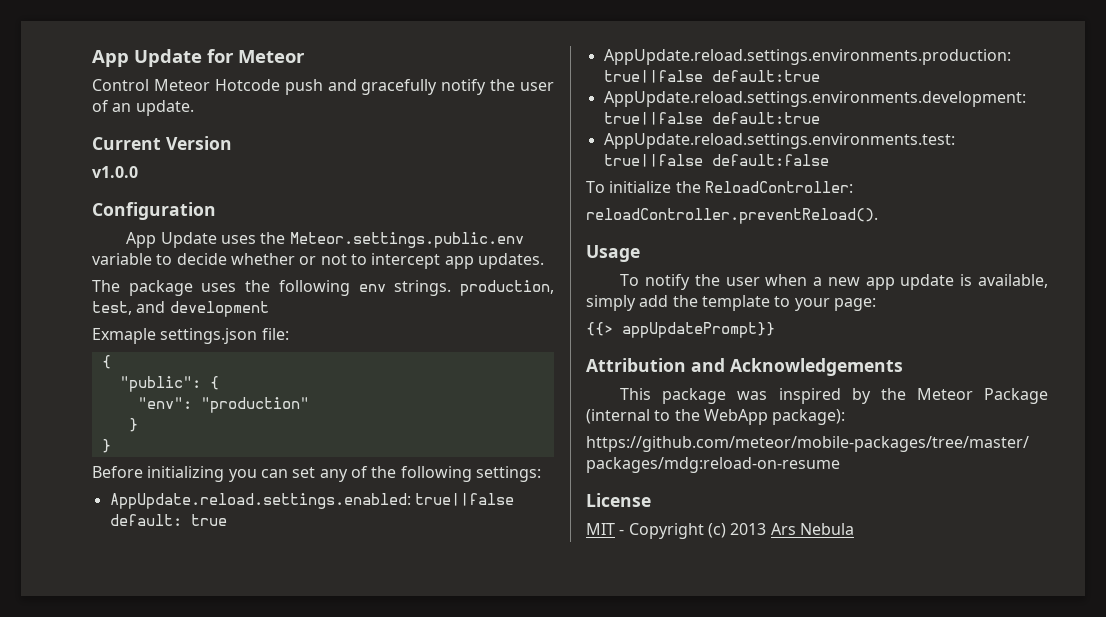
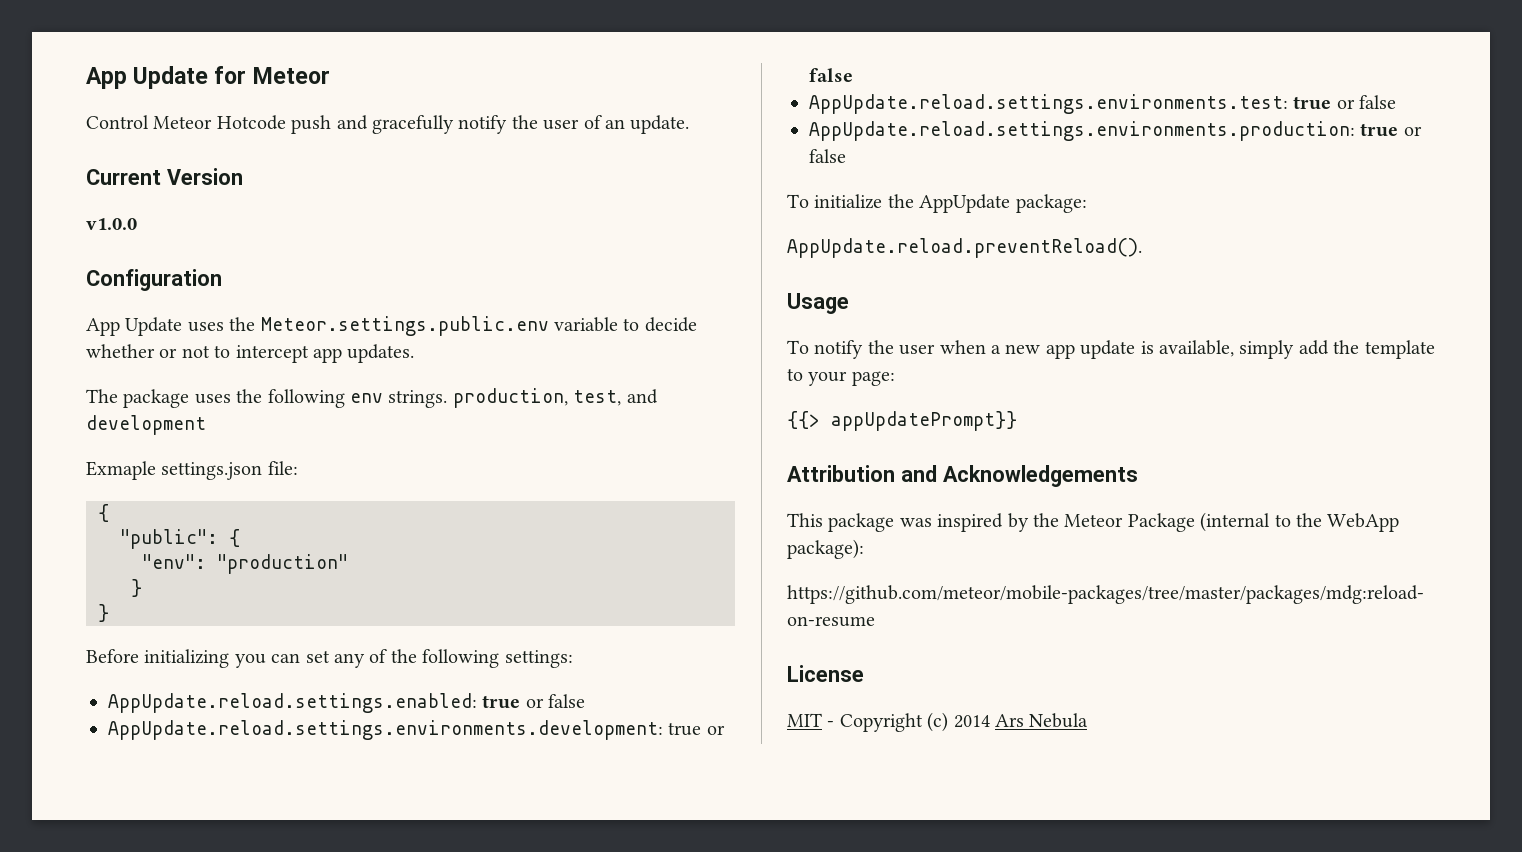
[414,493,514,506] [109,514,227,526] [603,49,1011,65] [603,70,820,83] [603,91,1026,107] [603,112,820,125] [603,133,955,149] [603,154,829,167] true||false default: true // AppUpdate.reload.settings.environments.production: true||false default:true // AppUpdate.reload.settings.environments.development: true||false default:true // AppUpdate.reload.settings.environments.test: true||false default:false -> [482,694,586,709] [108,720,725,740] [809,68,853,82] [809,94,1397,114] [809,121,1422,141] [809,149,846,163] true or false // AppUpdate.reload.settings.environments.development: true or false // AppUpdate.reload.settings.environments.test: true or false // AppUpdate.reload.settings.environments.production: true or false
[704,181,853,193] [586,208,878,224] ReloadController: // reloadController.preventReload(). -> [919,194,1087,213] [787,238,1142,258] AppUpdate package: // AppUpdate.reload.preventReload().
[730,523,767,535] 2013 -> [953,715,990,728] 2014

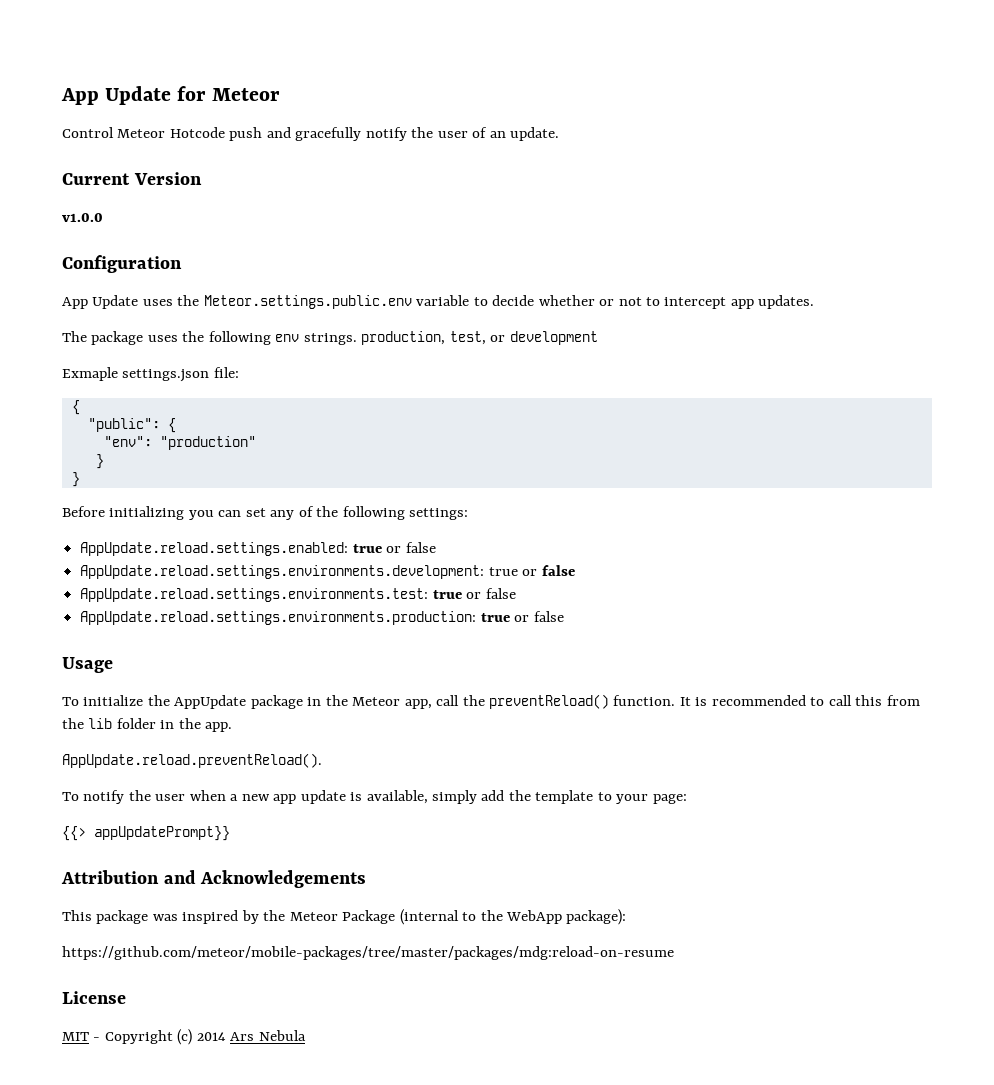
[626,389,658,404] and -> [490,335,506,342] or
(846, 156) none -> [62,657,113,673] // Usage
[1015,194,1087,213] package: -> [250,694,920,709] [62,718,233,732] package in the Meteor app, call the preventReload() function. It is recommended to call this from the lib folder in the app.
[787,293,849,314] // Usage -> (322, 760) none

